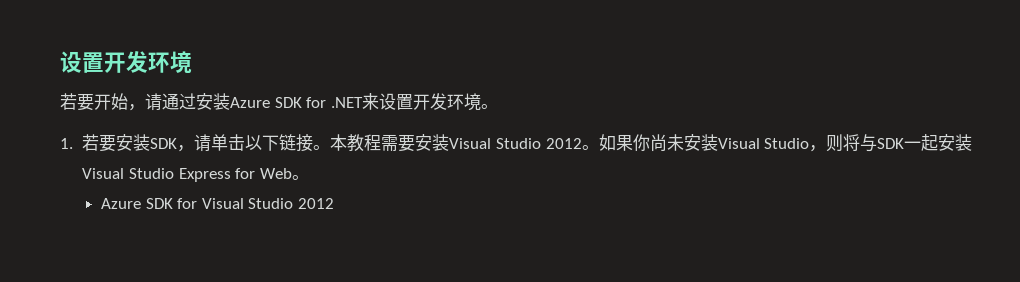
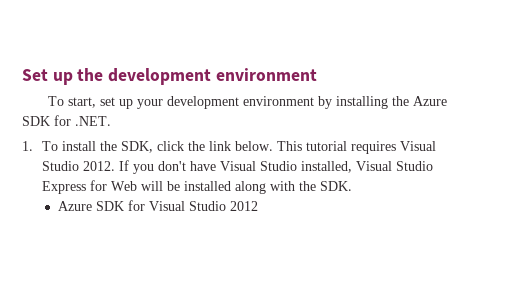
[60,51,192,73] [60,93,498,111] [60,134,973,152] 设置开发环境 // 若要开始，请通过安装Azure SDK for .NET来设置开发环境。 // 1.若要安装SDK，请单击以下链接。本教程需要安装Visual Studio 2012。如果你尚未安装Visual Studio，则将与SDK一起安装 -> [22,68,317,85] [48,96,448,109] [22,115,111,126] [22,141,437,154] [42,160,353,174] Set up the development environment // To start, set up your development environment by installing the Azure SDK for .NET. // 1. To install the SDK, click the link below. This tutorial requires Visual Studio 2012. If you don't have Visual Studio installed,
[291,175,309,180] 。 -> [141,181,353,194] will be installed along with the SDK.

